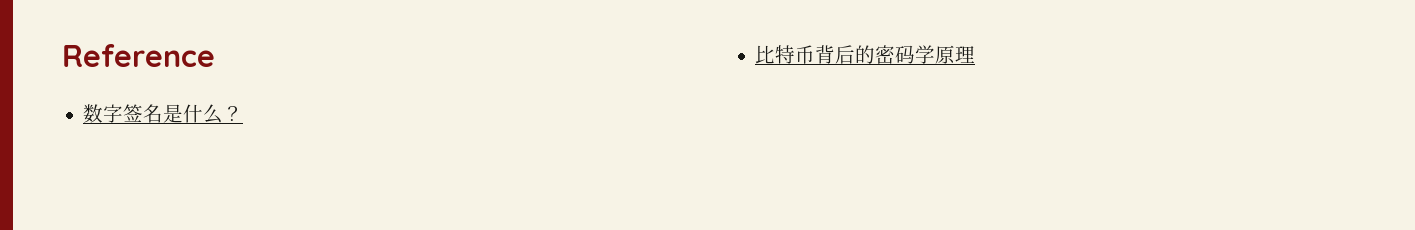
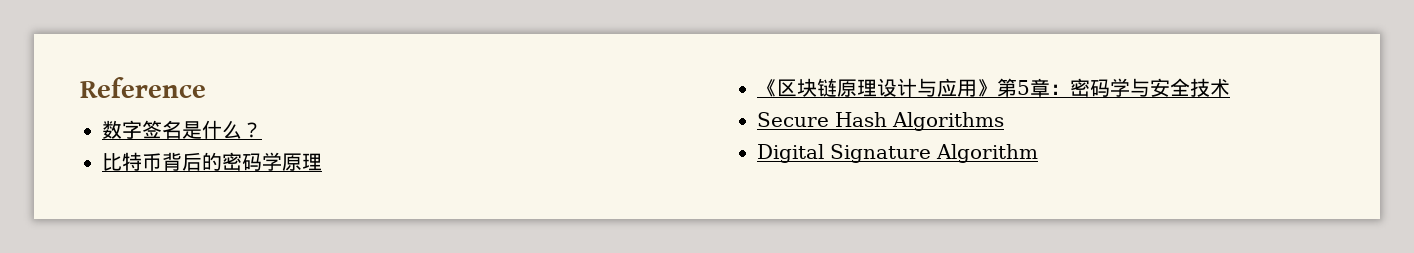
(976, 54) none -> [757,78,1230,97] [757,112,1004,131] [757,144,1038,163] // 《区块链原理设计与应用》第5章：密码学与安全技术 // Secure Hash Algorithms // Digital Signature Algorithm

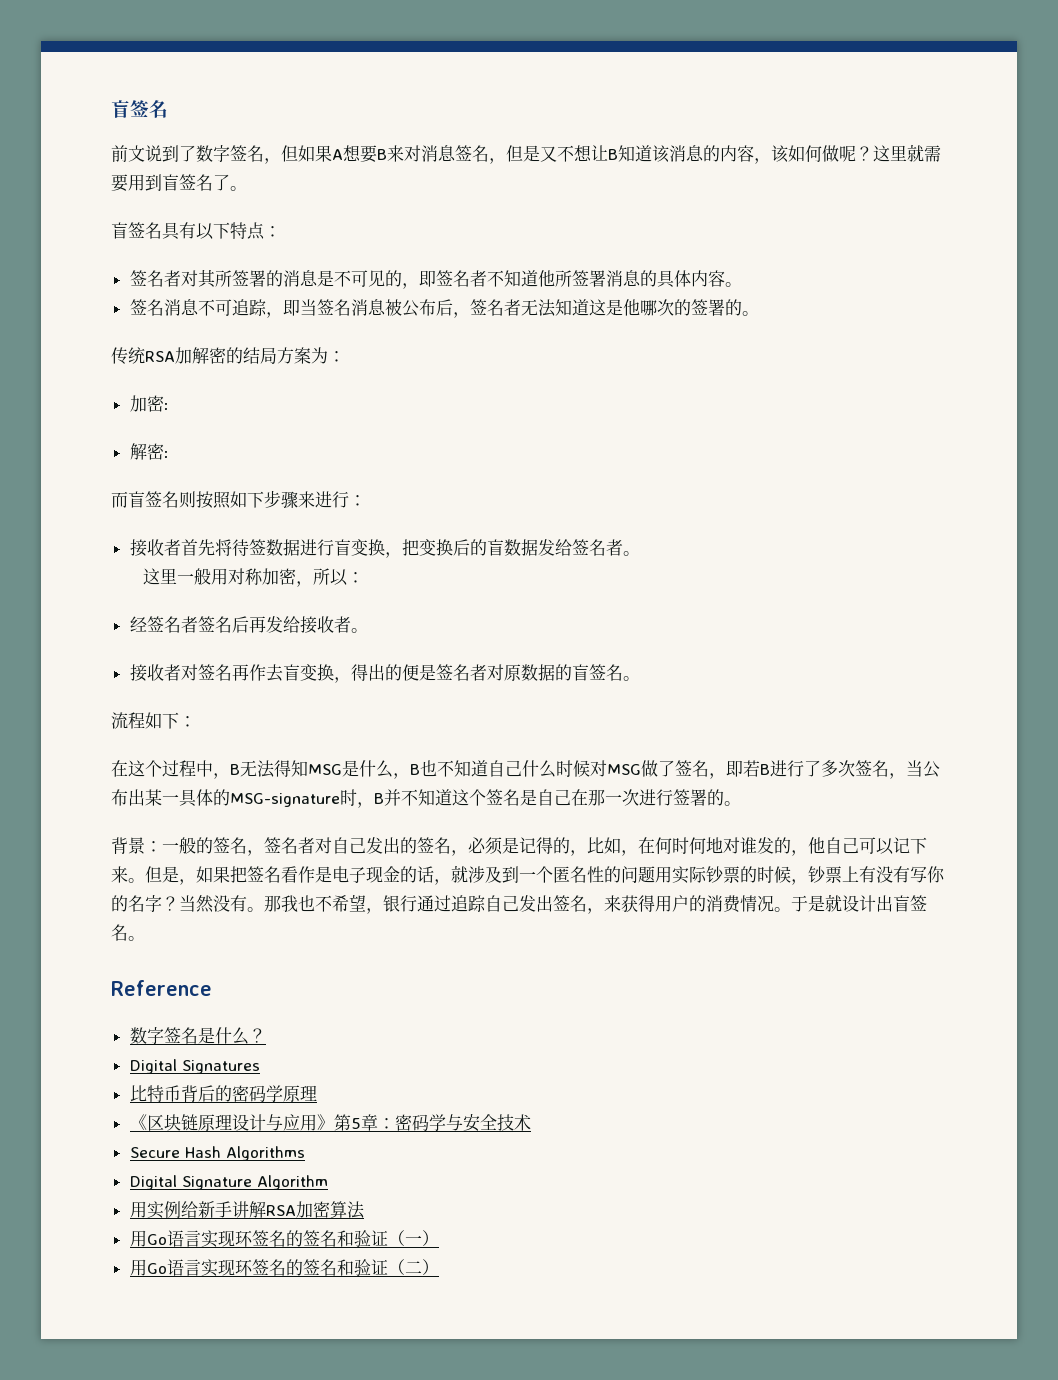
(80, 87) none -> [111,100,168,118] [111,144,941,164] [111,174,247,192] [111,222,281,240] [129,269,742,289] [129,299,759,318] [111,347,345,365] [129,395,169,412] [129,443,169,460] [111,490,366,509] [129,539,640,558] [142,568,364,587] [129,616,368,634] [129,664,640,683] [111,712,196,729] [111,760,940,779] [111,789,741,808] [111,837,927,856] [111,865,945,885] [111,894,927,914] [111,924,145,941] 盲签名 // 前文说到了数字签名，但如果A想要B来对消息签名，但是又不想让B知道该消息的内容，该如何做呢？这里就需要用到盲签名了。 // 盲签名具有以下特点： // 签名者对其所签署的消息是不可见的，即签名者不知道他所签署消息的具体内容。 // 签名消息不可追踪，即当签名消息被公布后，签名者无法知道这是他哪次的签署的。 // 传统RSA加解密的结局方案为： // 加密: // 解密: // 而盲签名则按照如下步骤来进行： // 接收者首先将待签数据进行盲变换，把变换后的盲数据发给签名者。 // 这里一般用对称加密，所以： // 经签名者签名后再发给接收者。 // 接收者对签名再作去盲变换，得出的便是签名者对原数据的盲签名。 // 流程如下： // 在这个过程中，B无法得知MSG是什么，B也不知道自己什么时候对MSG做了签名，即若B进行了多次签名，当公布出某一具体的MSG-signature时，B并不知道这个签名是自己在那一次进行签署的。 // 背景：一般的签名，签名者对自己发出的签名，必须是记得的，比如，在何时何地对谁发的，他自己可以记下来。但是，如果把签名看作是电子现金的话，就涉及到一个匿名性的问题用实际钞票的时候，钞票上有没有写你的名字？当然没有。那我也不希望，银行通过追踪自己发出签名，来获得用户的消费情况。于是就设计出盲签名。 //
(262, 130) none -> [129,1059,260,1074] // Digital Signatures
(1038, 153) none -> [129,1201,365,1219] [129,1230,439,1248] [129,1259,439,1277] // 用实例给新手讲解RSA加密算法 // 用Go语言实现环签名的签名和验证（一） // 用Go语言实现环签名的签名和验证（二）

